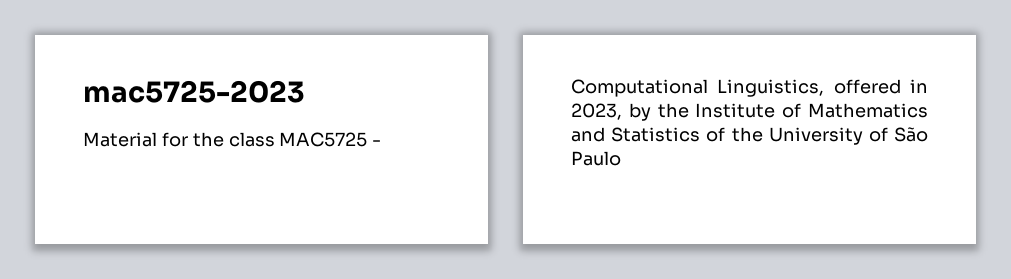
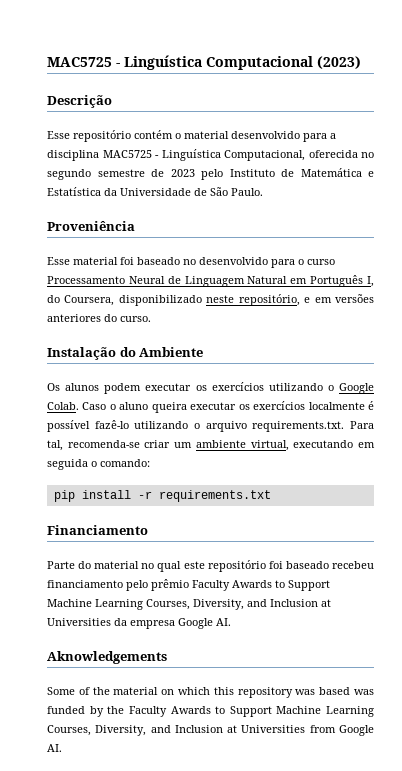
[83,80,305,103] [83,132,382,147] [571,79,928,97] [571,103,928,121] [571,127,929,145] [571,151,621,166] mac5725-2023 // Material for the class MAC5725 - Computational Linguistics, offered in 2023, by the Institute of Mathematics and Statistics of the University of São Paulo -> [47,55,361,70] [47,95,112,108] [47,130,336,142] [47,149,374,161] [47,168,374,180] [47,187,263,196] [47,221,135,231] [47,257,335,268] [47,275,374,287] [47,294,374,306] [47,314,151,322] [47,347,204,360] [47,382,374,394] [47,401,375,413] [47,420,374,432] [47,440,376,451] [47,459,150,470] [53,490,271,502] [47,525,148,535] [47,560,374,572] [47,579,330,591] [47,599,331,610] [47,618,231,629] [47,651,167,664] [47,687,375,698] [47,706,374,717] [47,725,374,736] [47,744,62,752] MAC5725 - Linguística Computacional (2023) // Descrição // Esse repositório contém o material desenvolvido para a disciplina MAC5725 - Linguística Computacional, oferecida no segundo semestre de 2023 pelo Instituto de Matemática e Estatística da Universidade de São Paulo. // Proveniência // Esse material foi baseado no desenvolvido para o curso Processamento Neural de Linguagem Natural em Português I, do Coursera, disponibilizado neste repositório, e em versões anteriores do curso. // Instalação do Ambiente // Os alunos podem executar os exercícios utilizando o Google Colab. Caso o aluno queira executar os exercícios localmente é possível fazê-lo utilizando o arquivo requirements.txt. Para tal, recomenda-se criar um ambiente virtual, executando em seguida o comando: // pip install -r requirements.txt // Financiamento // Parte do material no qual este repositório foi baseado recebeu financiamento pelo prêmio Faculty Awards to Support Machine Learning Courses, Diversity, and Inclusion at Universities da empresa Google AI. // Aknowledgements // Some of the material on which this repository was based was funded by the Faculty Awards to Support Machine Learning Courses, Diversity, and Inclusion at Universities from Google AI.

